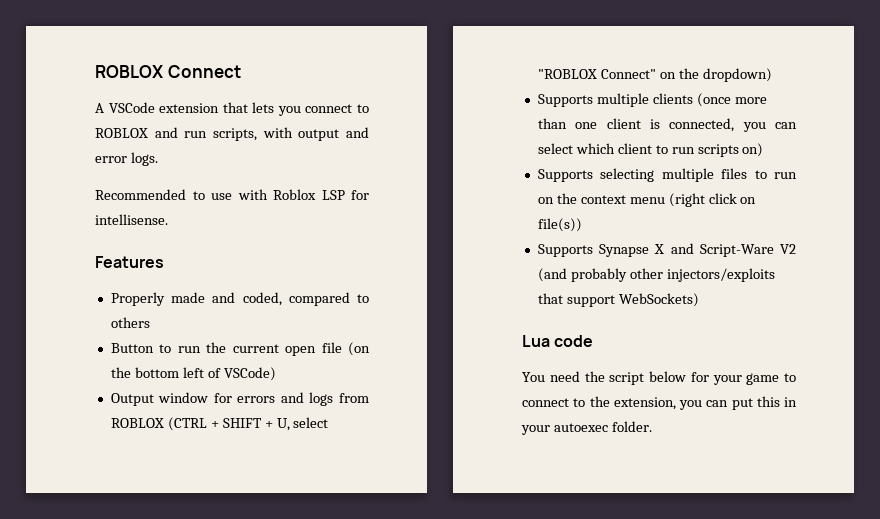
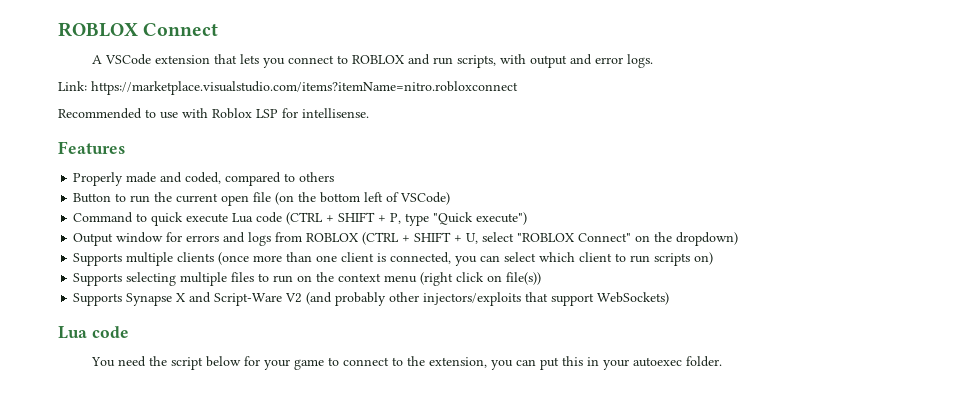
(158, 159) none -> [58,81,518,95] // Link: https://marketplace.visualstudio.com/items?itemName=nitro.robloxconnect
(276, 374) none -> [73,212,528,226] // Command to quick execute Lua code (CTRL + SHIFT + P, type "Quick execute")

